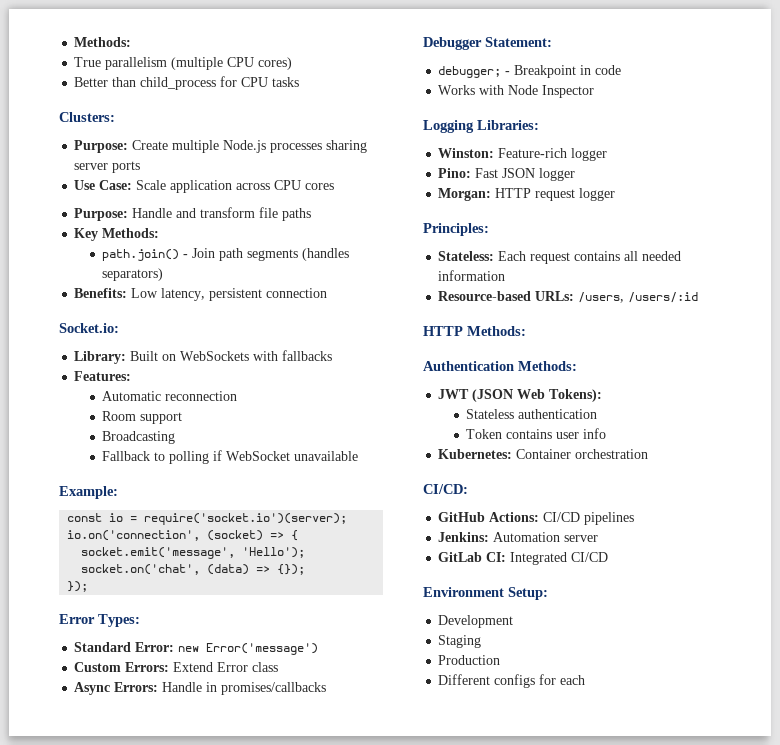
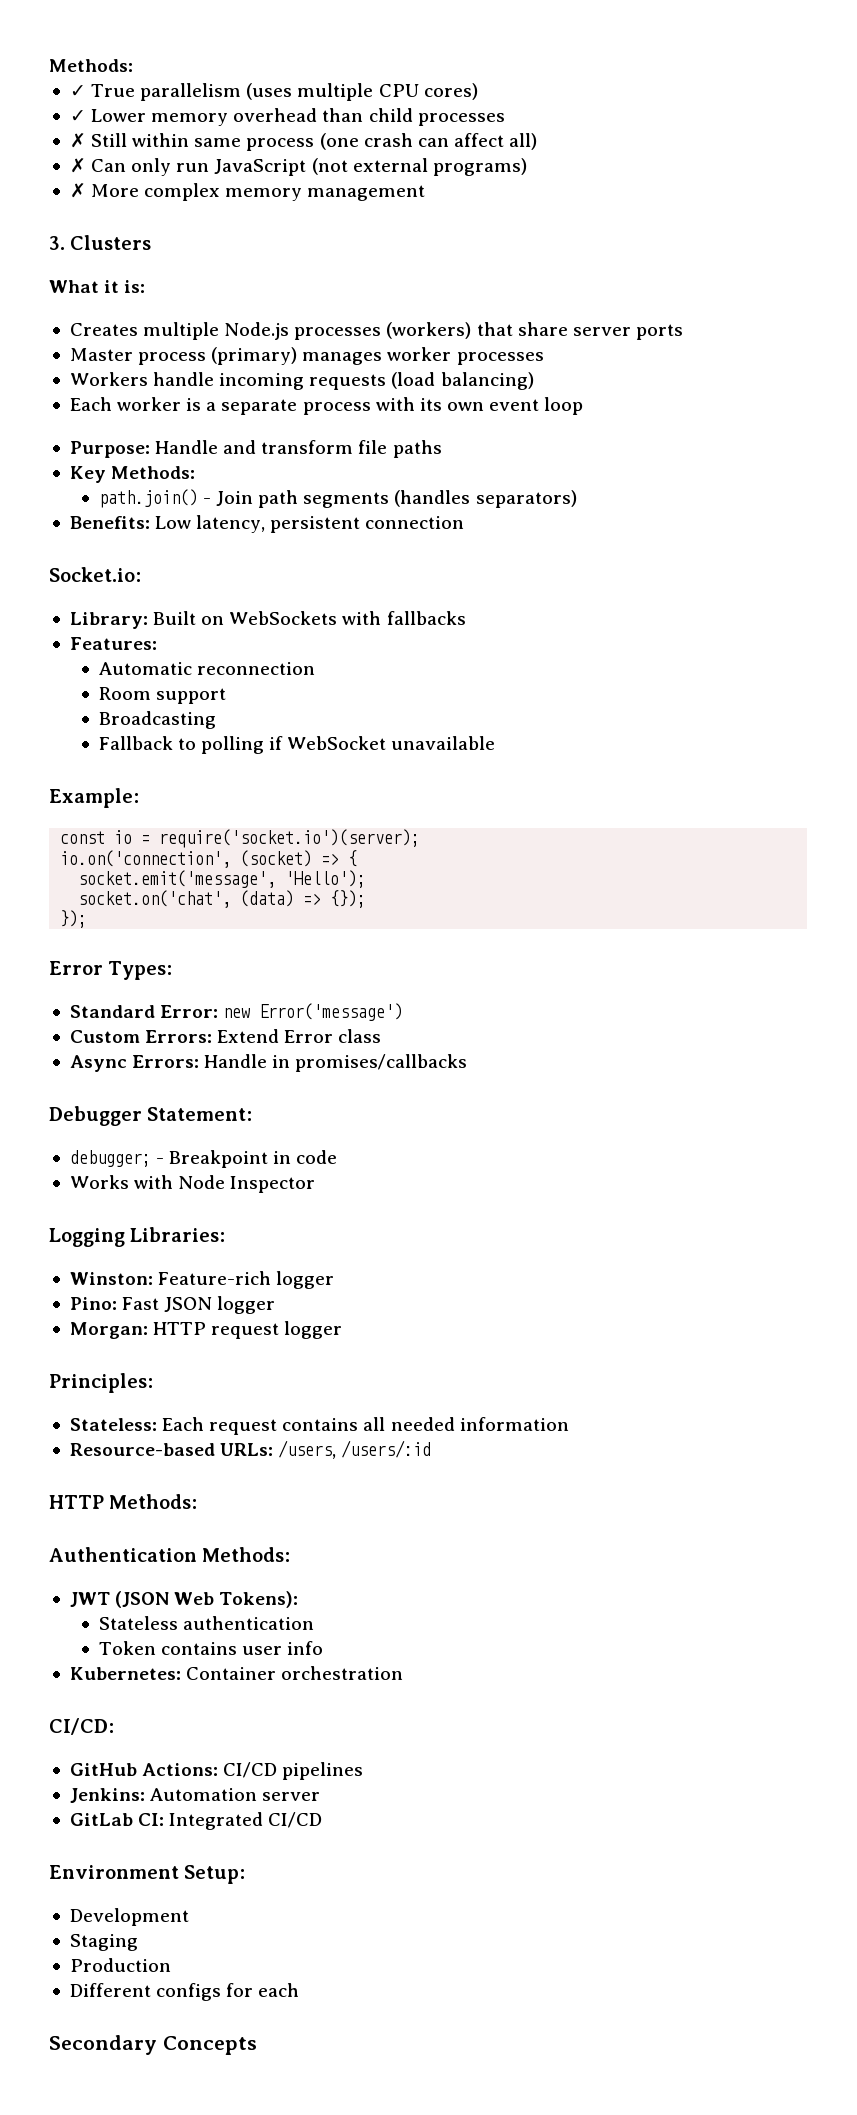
[74,37,132,47] Methods: // -> [49,59,133,72] [69,85,86,97] Methods: // ✓
[171,57,224,70] (multiple -> [246,83,374,101] (uses multiple
[74,76,300,90] [59,112,115,122] [74,140,368,153] [74,161,141,173] [74,180,335,193] Better than child_process for CPU tasks // Clusters: // Purpose: Create multiple Node.js processes sharing server ports // Use Case: Scale application across CPU cores -> [69,108,505,126] [69,133,538,151] [69,158,527,176] [69,183,426,201] [49,235,152,250] [49,280,146,293] [69,322,683,340] [69,347,544,365] [69,372,534,390] [69,397,584,415] ✓ Lower memory overhead than child processes // ✗ Still within same process (one crash can affect all) // ✗ Can only run JavaScript (not external programs) // ✗ More complex memory management // 3. Clusters // What it is: // Creates multiple Node.js processes (workers) that share server ports // Master process (primary) manages worker processes // Workers handle incoming requests (load balancing) // Each worker is a separate process with its own event loop
(586, 680) none -> [49,2035,257,2055] // Secondary Concepts

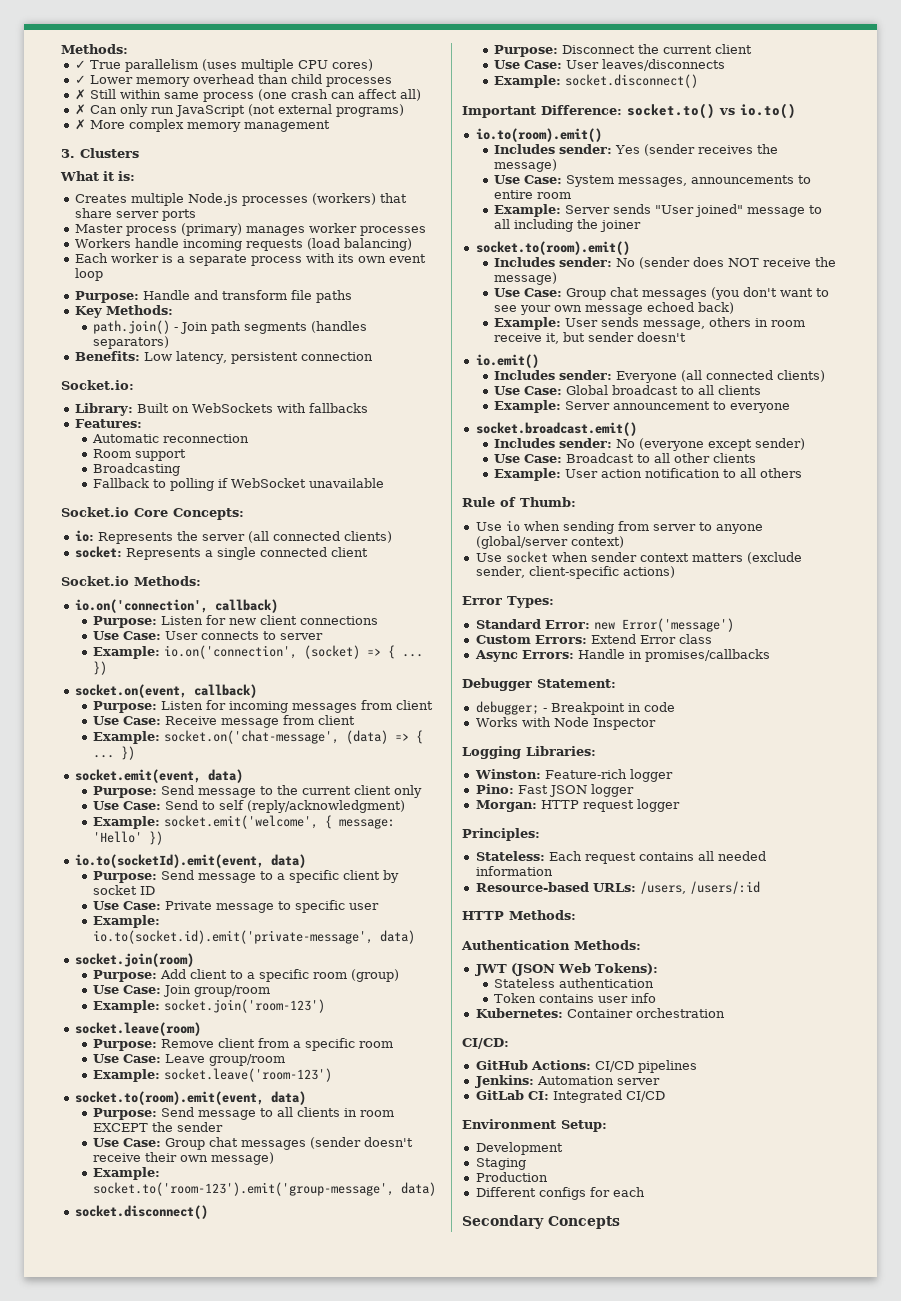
[49,788,139,808] [60,829,421,848] [60,850,358,868] [78,870,367,888] [78,890,367,908] [60,910,88,928] Example: // const io = require('socket.io')(server); // io.on('connection', (socket) => { // socket.emit('message', 'Hello'); // socket.on('chat', (data) => {}); // }); -> [61,507,244,520] [74,530,392,544] [74,546,368,560] [61,576,201,586] [74,599,278,613] [93,615,379,628] [93,631,324,640] [93,645,424,659] [93,661,108,675] [74,684,257,698] [93,700,434,713] [93,715,356,728] [93,730,424,744] [93,746,136,760] [74,769,243,783] [93,785,423,798] [93,800,406,813] [93,815,396,829] [93,831,164,845] [74,854,306,868] [93,870,400,883] [93,885,156,895] [93,900,380,913] [93,915,161,928] [93,930,416,944] [74,953,194,967] [93,969,400,982] [93,985,271,997] [93,999,326,1013] [74,1022,201,1036] [93,1038,394,1051] [93,1054,286,1066] [93,1068,333,1082] [74,1091,306,1105] [93,1107,395,1120] [93,1122,224,1132] [93,1137,414,1150] [93,1152,275,1165] [93,1167,161,1180] [93,1182,437,1196] [74,1205,208,1219] [494,44,753,57] [494,59,726,71] [494,74,699,88] [462,103,796,119] [475,128,602,142] [494,144,779,156] [494,159,558,172] [494,175,812,187] [494,190,572,199] [494,204,823,217] [494,219,642,232] [475,241,630,255] [494,257,837,269] [494,272,558,285] [494,287,830,300] [494,302,735,315] [494,317,806,330] [494,332,687,344] [475,354,539,368] [494,370,826,383] [494,385,762,395] [494,400,791,413] [475,422,637,436] [494,438,806,451] [494,453,757,463] [494,468,803,481] [462,497,576,507] [475,520,763,534] [475,536,624,549] [475,551,802,564] [475,566,675,579] Socket.io Core Concepts: // io: Represents the server (all connected clients) // socket: Represents a single connected client // Socket.io Methods: // io.on('connection', callback) // Purpose: Listen for new client connections // Use Case: User connects to server // Example: io.on('connection', (socket) => { ... }) // socket.on(event, callback) // Purpose: Listen for incoming messages from client // Use Case: Receive message from client // Example: socket.on('chat-message', (data) => { ... }) // socket.emit(event, data) // Purpose: Send message to the current client only // Use Case: Send to self (reply/acknowledgment) // Example: socket.emit('welcome', { message: 'Hello' }) // io.to(socketId).emit(event, data) // Purpose: Send message to a specific client by socket ID // Use Case: Private message to specific user // Example: io.to(socket.id).emit('private-message', data) // socket.join(room) // Purpose: Add client to a specific room (group) // Use Case: Join group/room // Example: socket.join('room-123') // socket.leave(room) // Purpose: Remove client from a specific room // Use Case: Leave group/room // Example: socket.leave('room-123') // socket.to(room).emit(event, data) // Purpose: Send message to all clients in room EXCEPT the sender // Use Case: Group chat messages (sender doesn't receive their own message) // Example: socket.to('room-123').emit('group-message', data) // socket.disconnect() // Purpose: Disconnect the current client // Use Case: User leaves/disconnects // Example: socket.disconnect() // Important Difference: socket.to() vs io.to() // io.to(room).emit() // Includes sender: Yes (sender receives the message) // Use Case: System messages, announcements to entire room // Example: Server sends "User joined" message to all including the joiner // socket.to(room).emit() // Includes sender: No (sender does NOT receive the message) // Use Case: Group chat messages (you don't want to see your own message echoed back) // Example: User sends message, others in room receive it, but sender doesn't // io.emit() // Includes sender: Everyone (all connected clients) // Use Case: Global broadcast to all clients // Example: Server announcement to everyone // socket.broadcast.emit() // Includes sender: No (everyone except sender) // Use Case: Broadcast to all other clients // Example: User action notification to all others // Rule of Thumb: // Use io when sending from server to anyone (global/server context) // Use socket when sender context matters (exclude sender, client-specific actions)

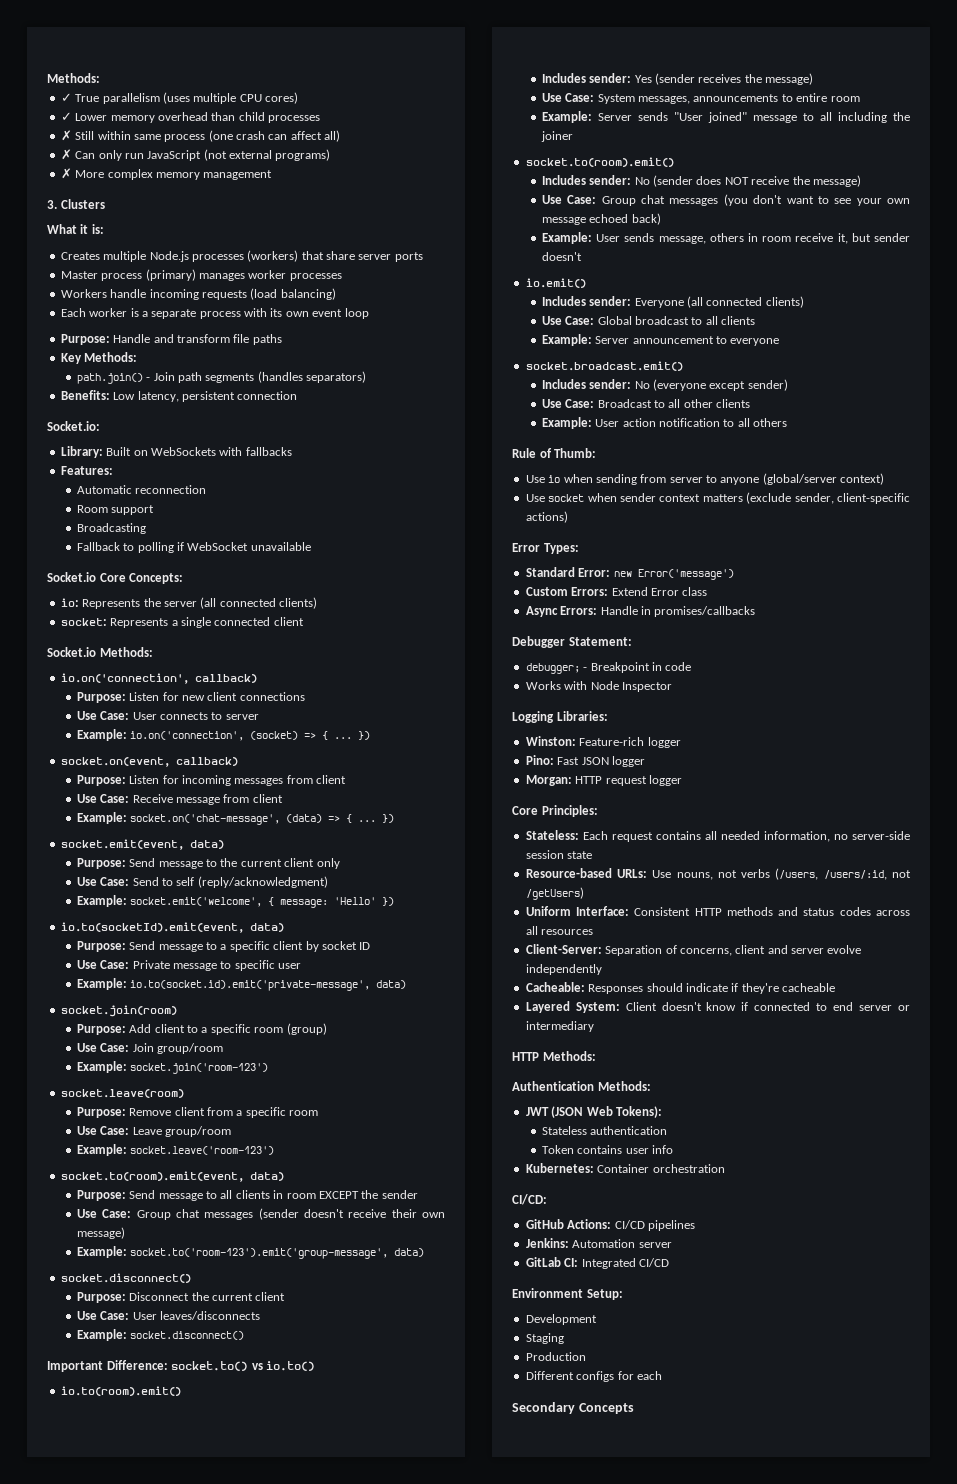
(680, 805) none -> [512,806,538,815] Core
[475,866,553,876] [475,881,760,894] information // Resource-based URLs: /users, /users/:id -> [763,831,910,842] [525,850,593,859] [525,868,911,880] [525,887,584,900] [525,906,910,916] [525,926,594,935] [525,944,862,956] [525,964,602,975] [525,982,835,994] [525,1001,911,1013] [525,1021,594,1032] information, no server-side session state // Resource-based URLs: Use nouns, not verbs (/users, /users/:id, not /getUsers) // Uniform Interface: Consistent HTTP methods and status codes across all resources // Client-Server: Separation of concerns, client and server evolve independently // Cacheable: Responses should indicate if they're cacheable // Layered System: Client doesn't know if connected to end server or intermediary

